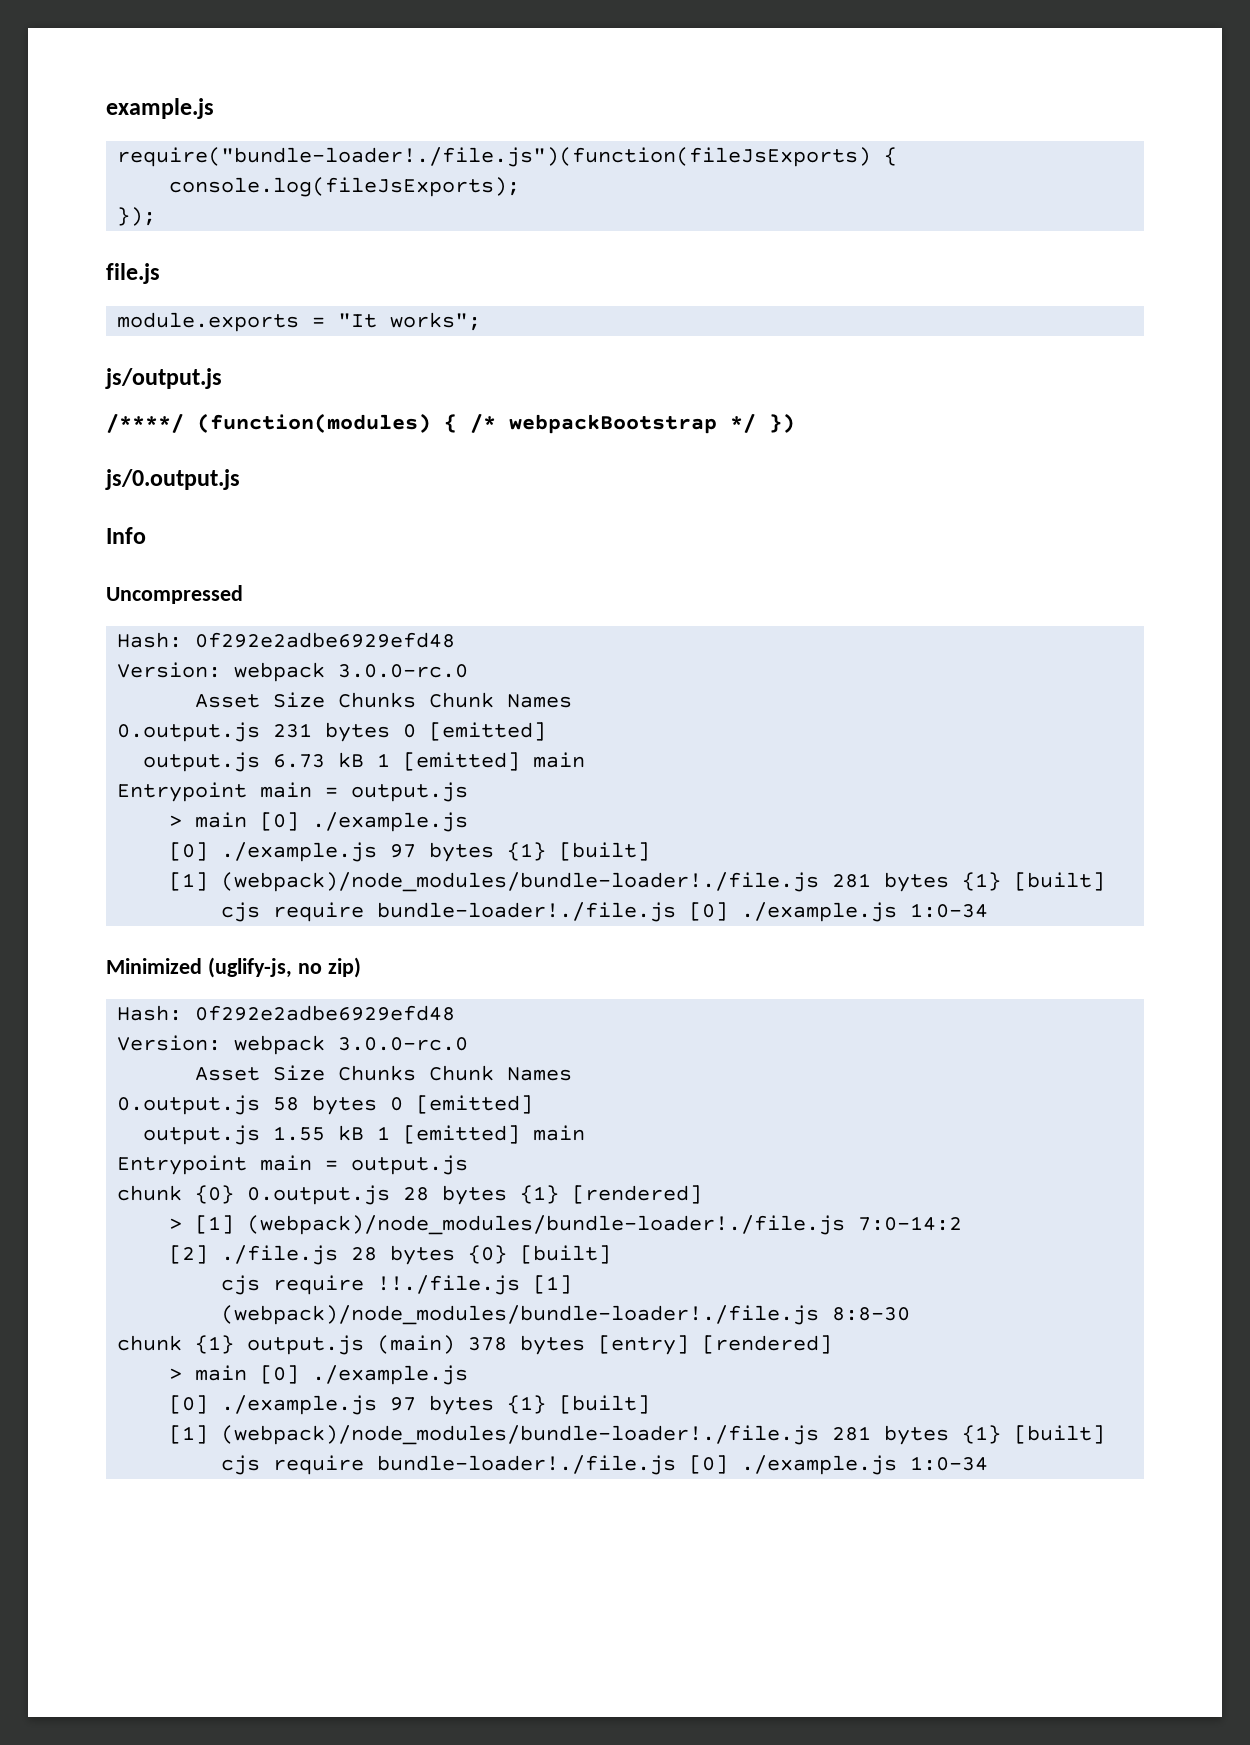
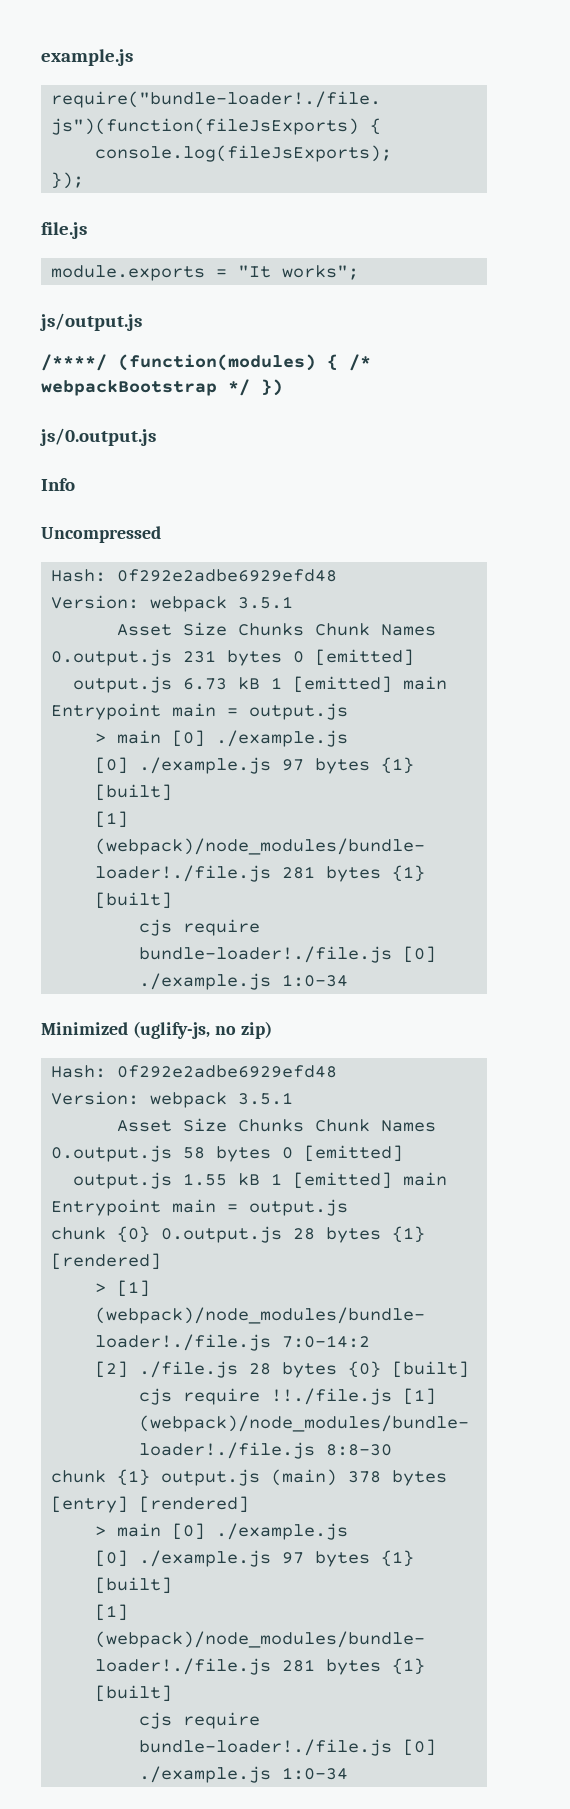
[338,664,469,678] 3.0.0-rc.0 -> [238,596,294,609] 3.5.1
[338,1037,469,1051] 3.0.0-rc.0 -> [238,1092,294,1105] 3.5.1

